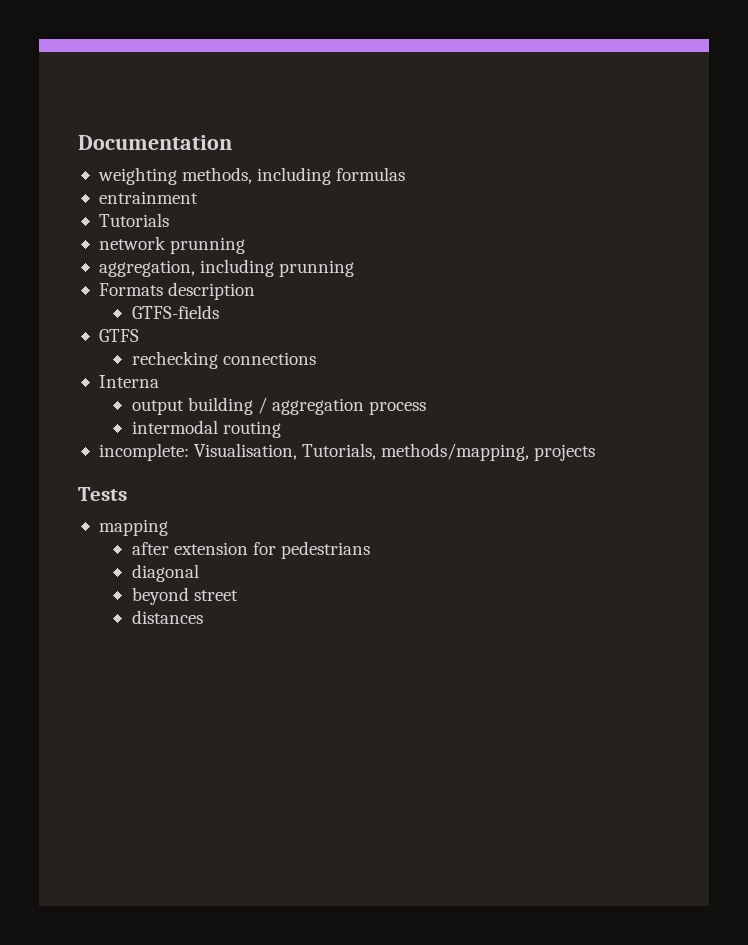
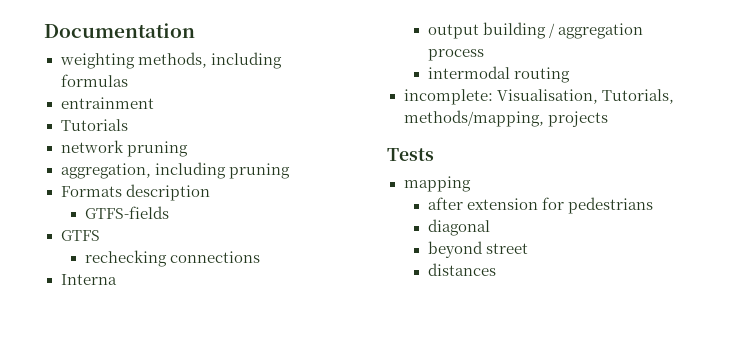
[170,237,246,254] prunning -> [126,141,188,157] pruning
[279,260,355,277] prunning -> [228,163,290,179] pruning

